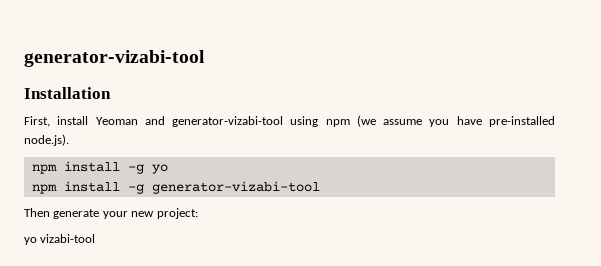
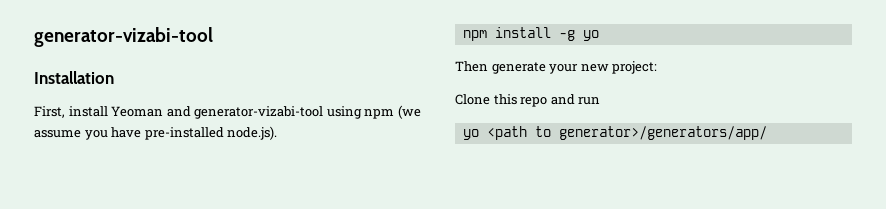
[31,181,320,194] // npm install -g generator-vizabi-tool -> (599, 35) none
[24,234,96,245] yo vizabi-tool -> [455,94,601,107] [462,126,767,140] Clone this repo and run // yo <path to generator>/generators/app/

